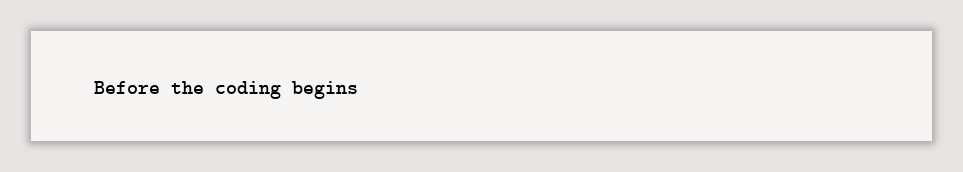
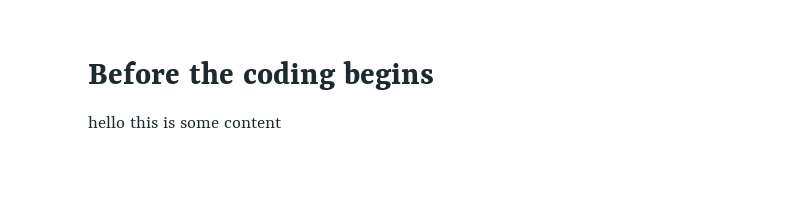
(358, 90) none -> [88,116,282,128] // hello this is some content

